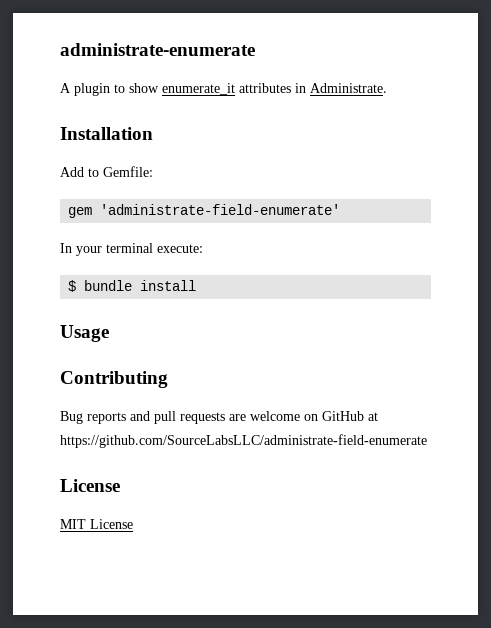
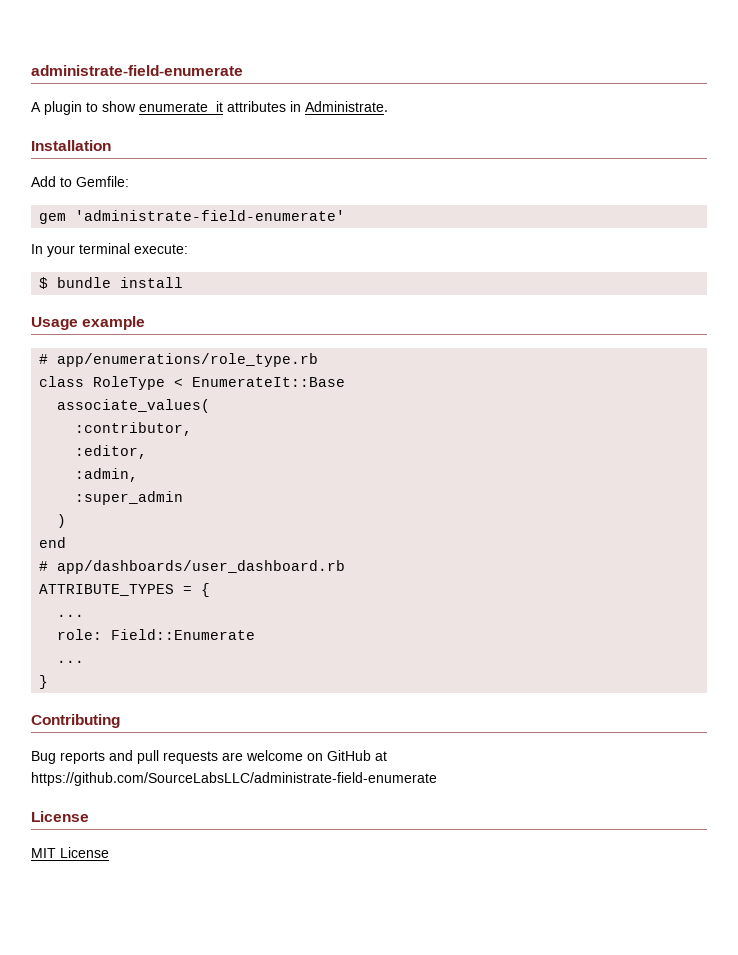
[60,43,255,56] administrate-enumerate -> [31,65,243,76] administrate-field-enumerate
(109, 333) none -> [82,316,146,330] [39,353,319,367] [39,376,346,390] [57,399,211,413] [75,422,193,436] [75,445,148,459] [75,468,139,482] [75,491,184,505] [57,514,67,528] [39,537,67,548] [39,560,346,574] [39,583,211,597] [57,614,85,617] [57,629,256,640] [57,660,85,663] [39,675,49,689] example // # app/enumerations/role_type.rb // class RoleType < EnumerateIt::Base // associate_values( // :contributor, // :editor, // :admin, // :super_admin // ) // end // # app/dashboards/user_dashboard.rb // ATTRIBUTE_TYPES = { // ... // role: Field::Enumerate // ... // }

